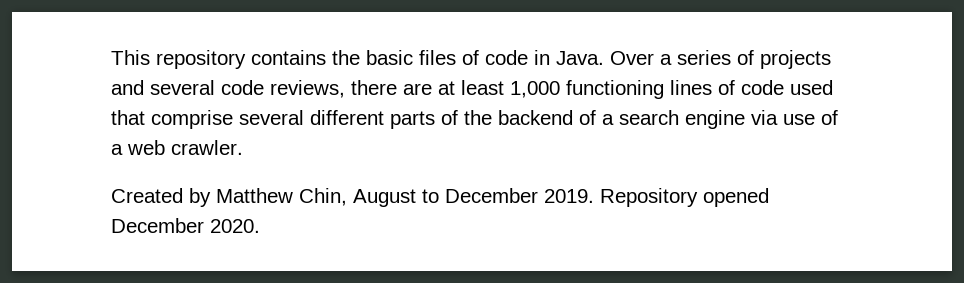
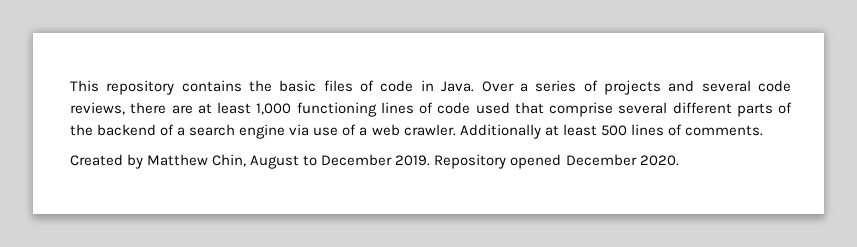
(243, 147) none -> [459,124,763,139] Additionally at least 500 lines of comments.

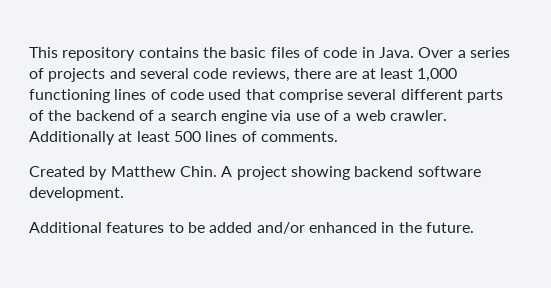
[212,154,679,169] Chin, August to December 2019. Repository opened December 2020. -> [179,166,481,180] [29,187,124,201] [29,222,474,234] Chin. A project showing backend software development. // Additional features to be added and/or enhanced in the future.

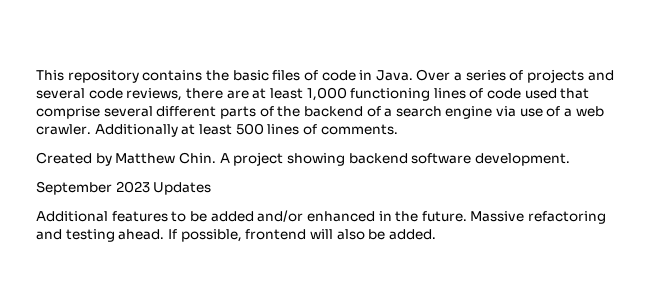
(124, 194) none -> [36,181,212,195] // September 2023 Updates
(474, 227) none -> [470,211,607,224] [36,229,436,242] Massive refactoring and testing ahead. If possible, frontend will also be added.

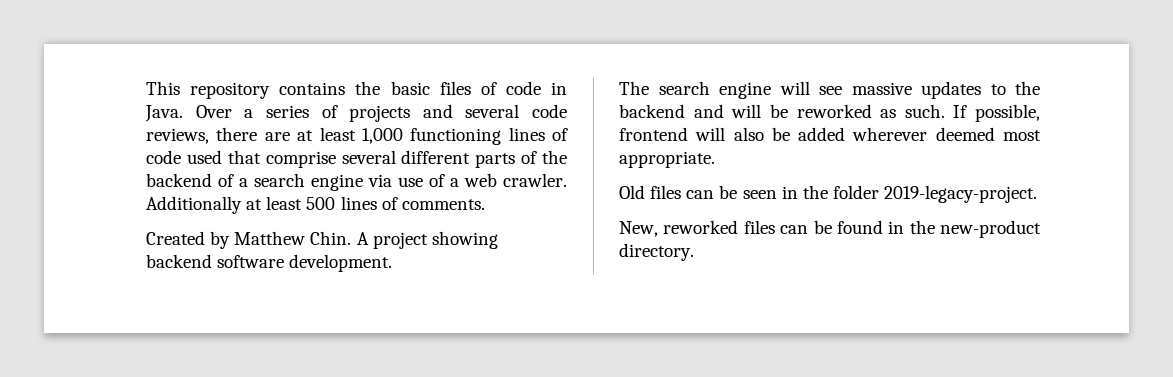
[36,181,212,195] [36,210,607,224] [36,229,165,242] September 2023 Updates // Additional features to be added and/or enhanced in the future. Massive refactoring and testing ahead. -> [619,81,1040,99] [619,104,945,118] The search engine will see massive updates to the backend and will be reworked as such.
[388,229,436,240] added. -> [798,127,1041,141] [619,151,715,168] [619,185,1038,203] [619,220,1041,238] [619,243,694,261] added wherever deemed most appropriate. // Old files can be seen in the folder 2019-legacy-project. // New, reworked files can be found in the new-product directory.

